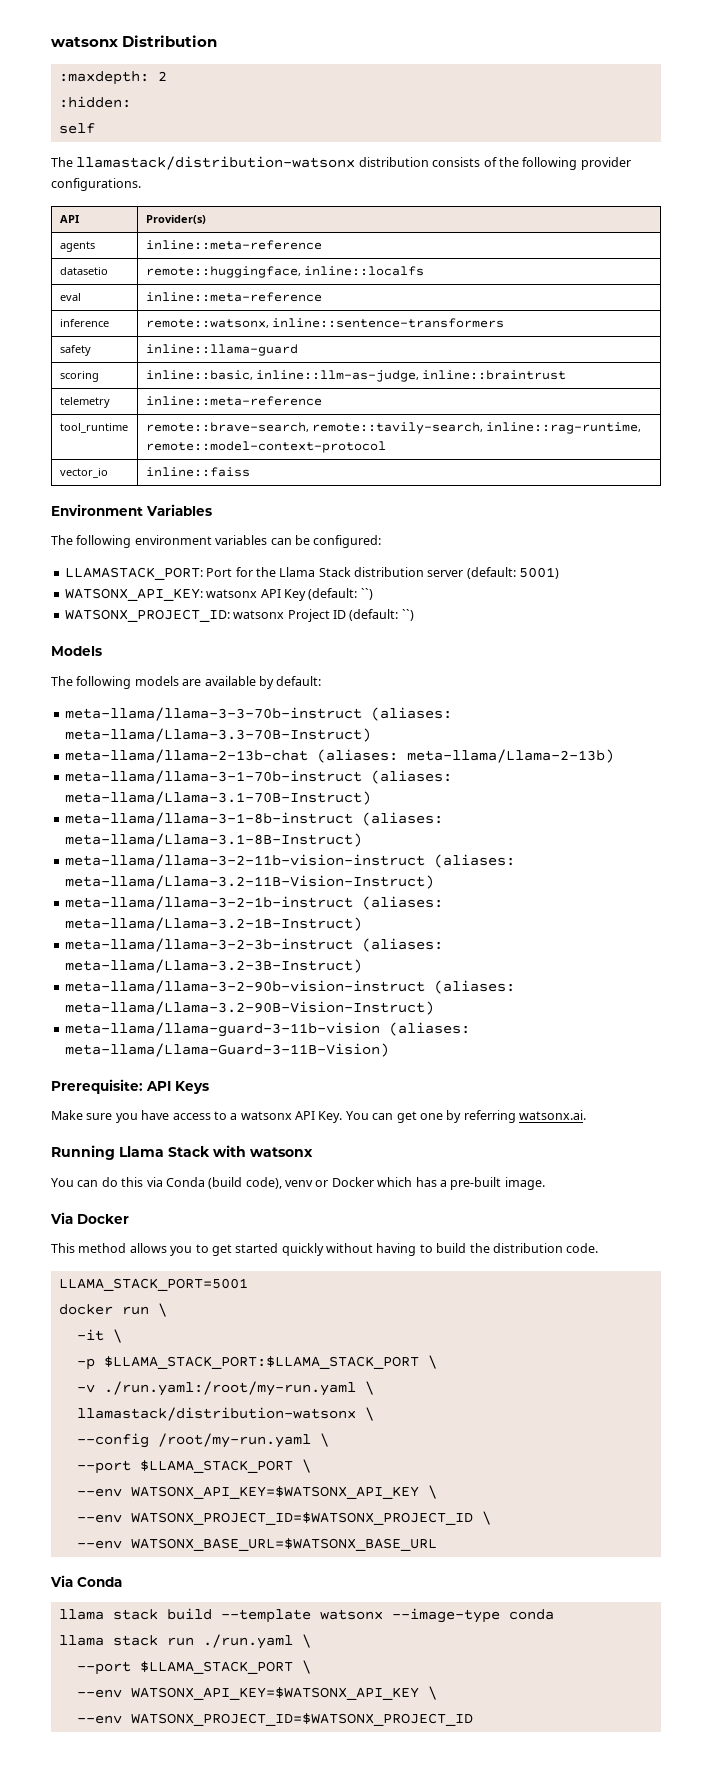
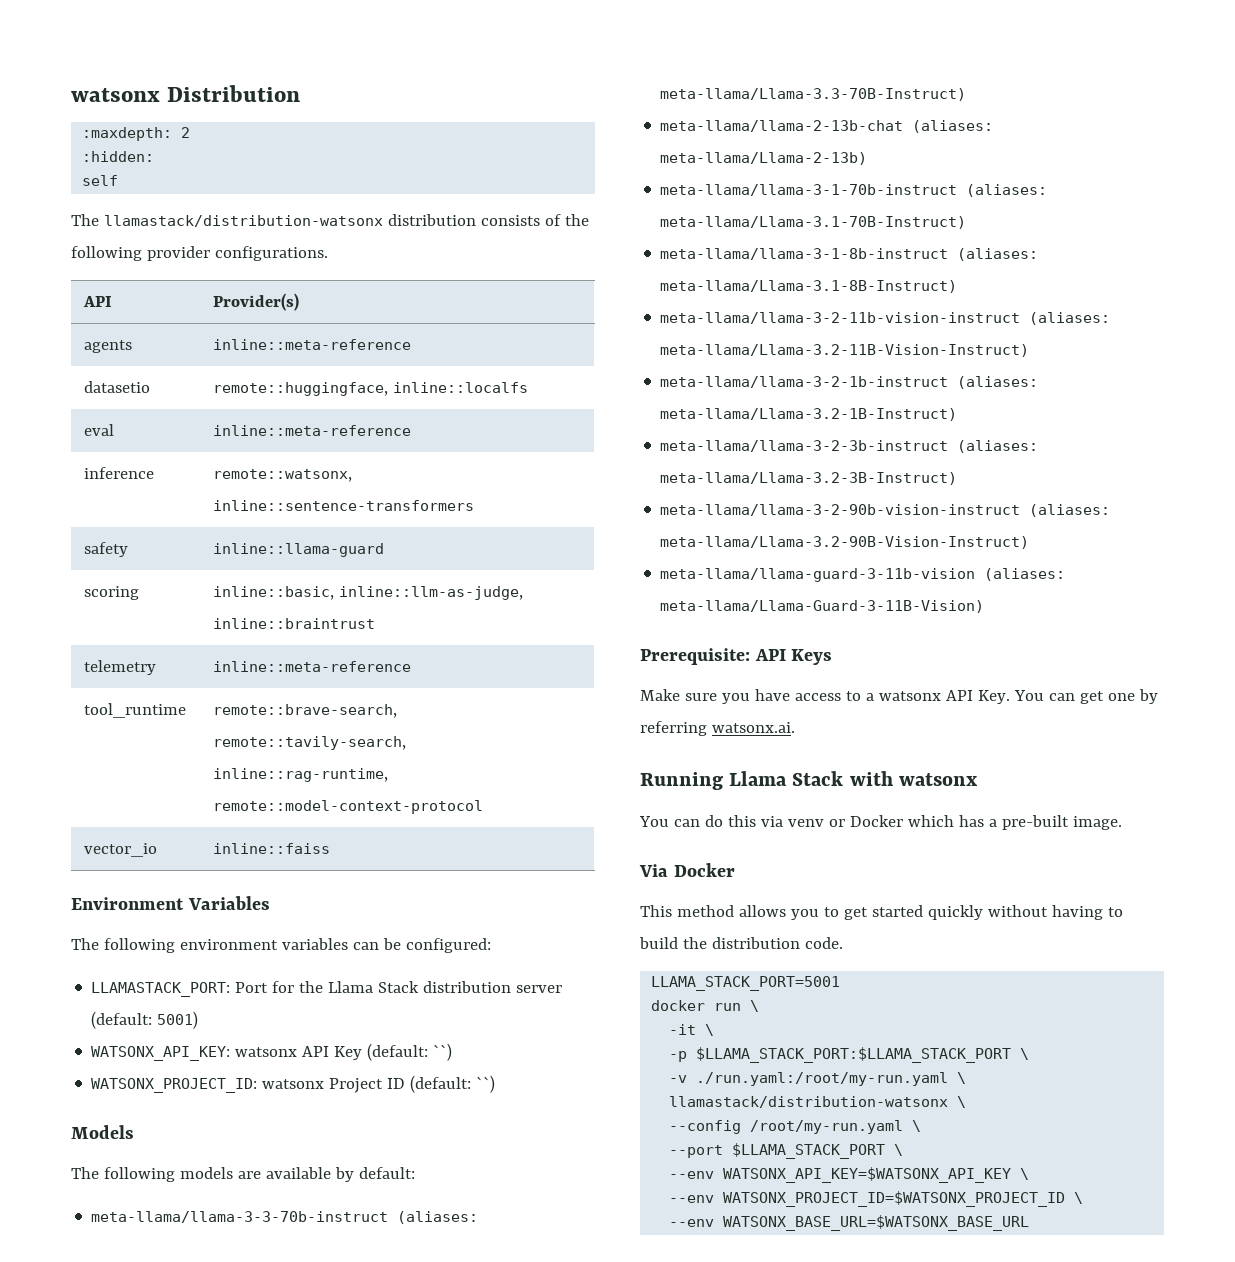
[165,1177,282,1189] Conda (build code), -> (783, 821) none
[50,1575,122,1587] [58,1608,554,1623] [58,1634,311,1649] [76,1660,311,1675] [76,1686,437,1700] [76,1713,473,1726] // Via Conda // llama stack build --template watsonx --image-type conda // llama stack run ./run.yaml \ // --port $LLAMA_STACK_PORT \ // --env WATSONX_API_KEY=$WATSONX_API_KEY \ // --env WATSONX_PROJECT_ID=$WATSONX_PROJECT_ID -> (1030, 1223) none

